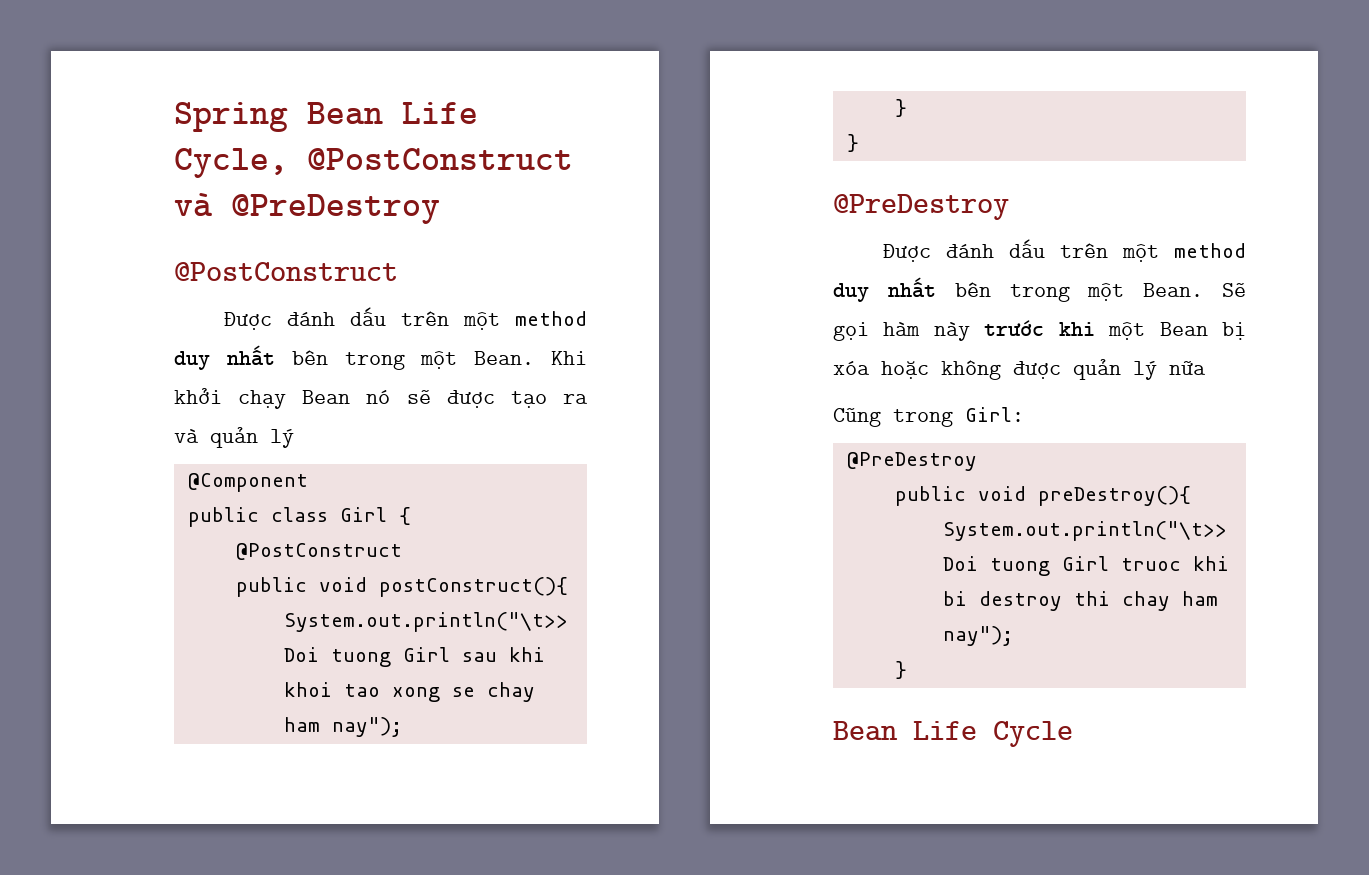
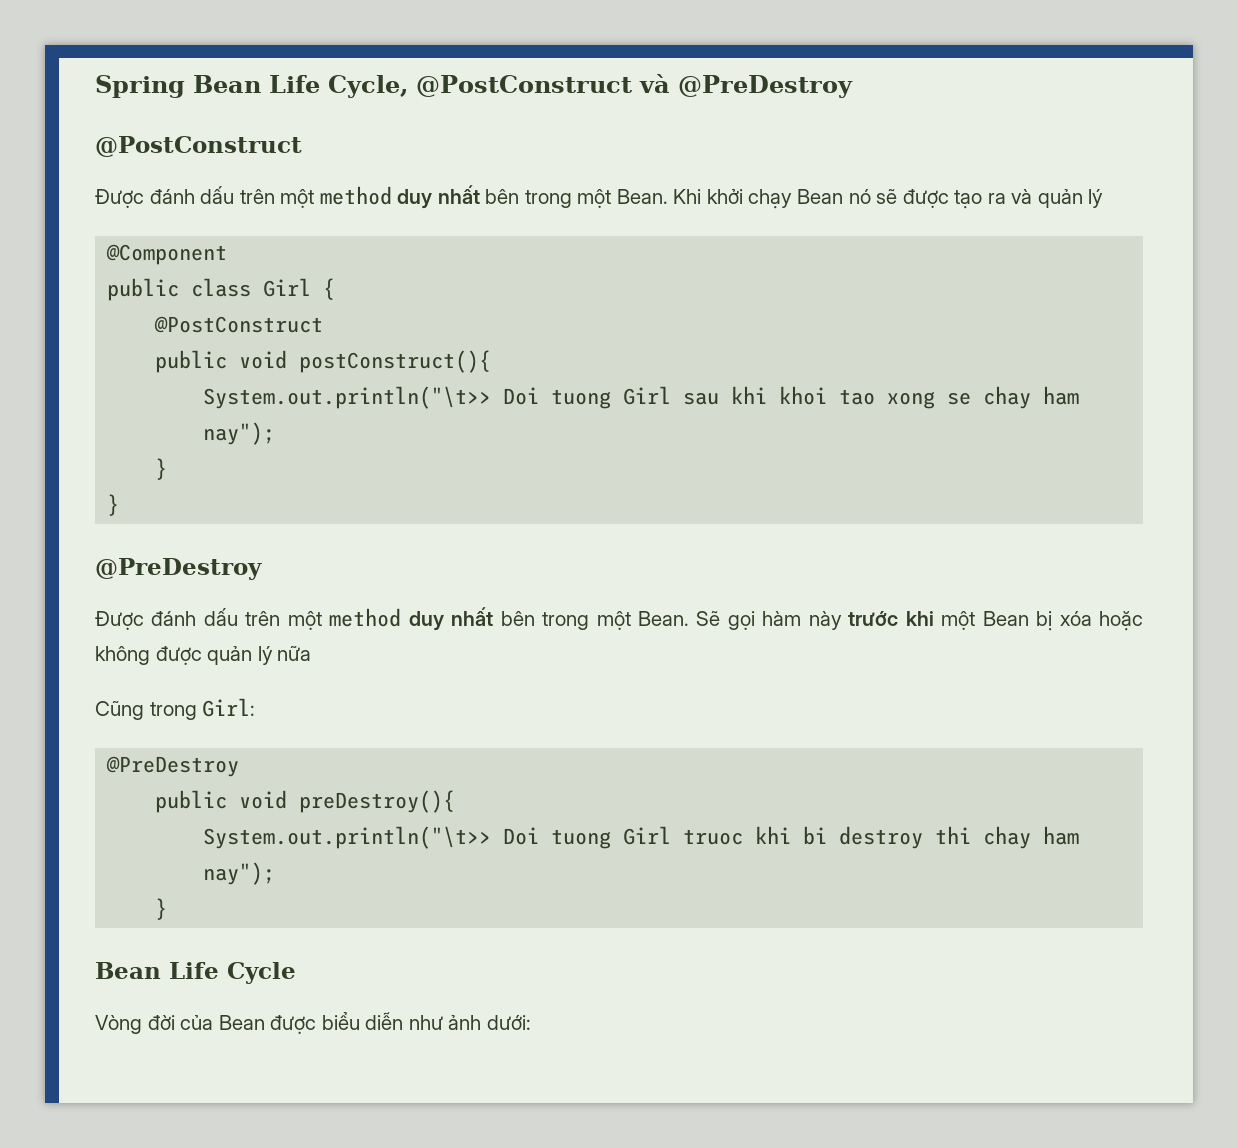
(1073, 734) none -> [95,1012,531,1034] // Vòng đời của Bean được biểu diễn như ảnh dưới:

